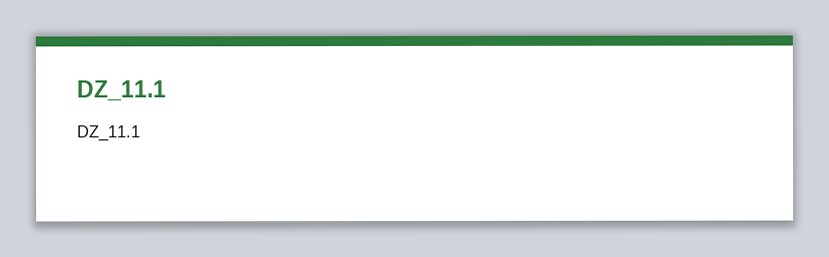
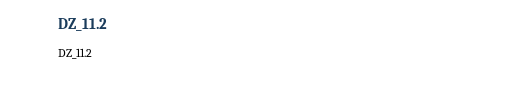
[76,80,166,101] [76,125,141,142] DZ_11.1 // DZ_11.1 -> [58,18,107,31] [58,48,92,59] DZ_11.2 // DZ_11.2

